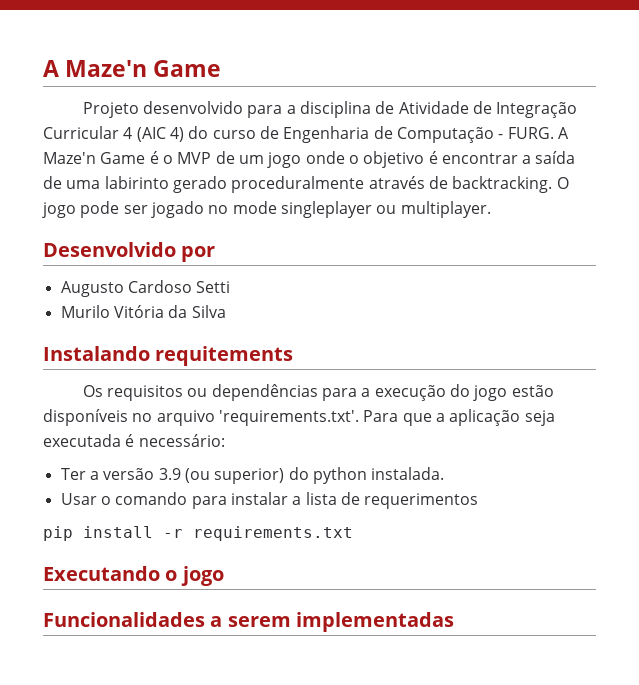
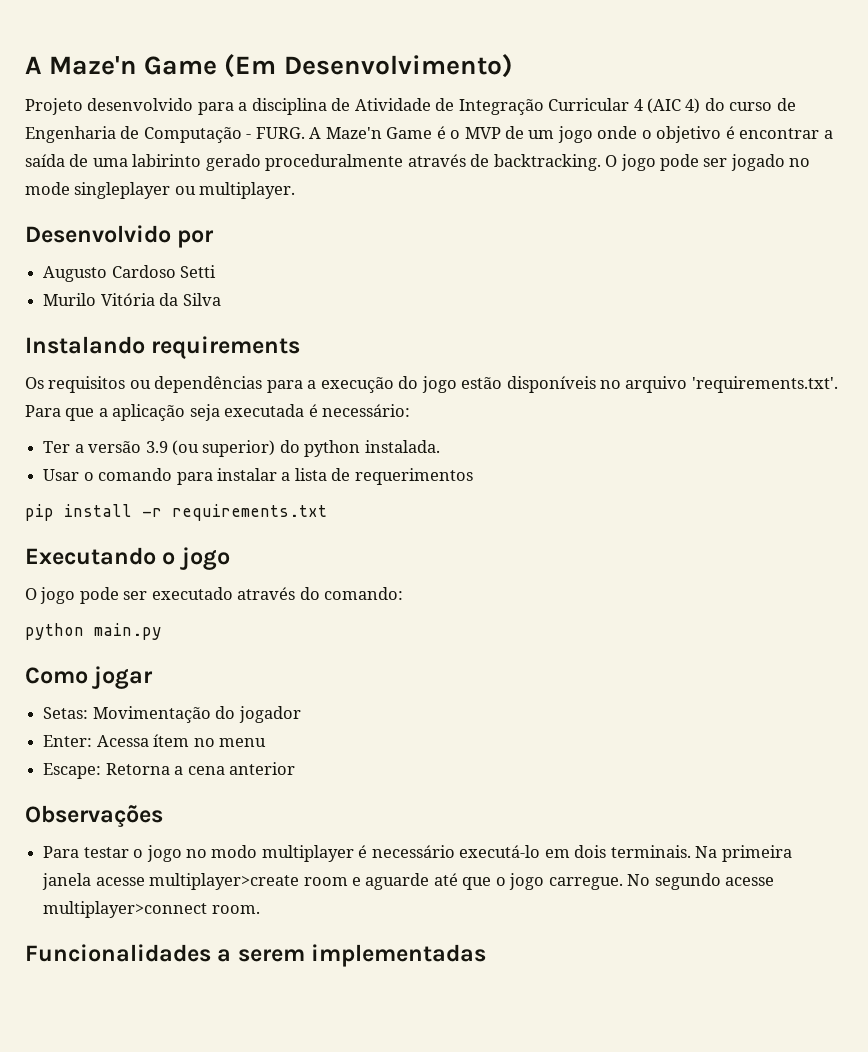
[43,60,222,77] A Maze'n Game -> [25,54,513,78] A Maze'n Game (Em Desenvolvimento)
[155,346,294,366] requitements -> [151,336,301,359] requirements
(224, 576) none -> [25,587,404,604] [25,623,162,640] [25,666,154,689] [43,706,301,723] [43,734,266,747] [43,762,295,779] [25,805,163,828] [43,845,792,862] [42,873,775,890] [43,901,260,918] // O jogo pode ser executado através do comando: // python main.py // Como jogar // Setas: Movimentação do jogador // Enter: Acessa ítem no menu // Escape: Retorna a cena anterior // Observações // Para testar o jogo no modo multiplayer é necessário executá-lo em dois terminais. Na primeira janela acesse multiplayer>create room e aguarde até que o jogo carregue. No segundo acesse multiplayer>connect room.

